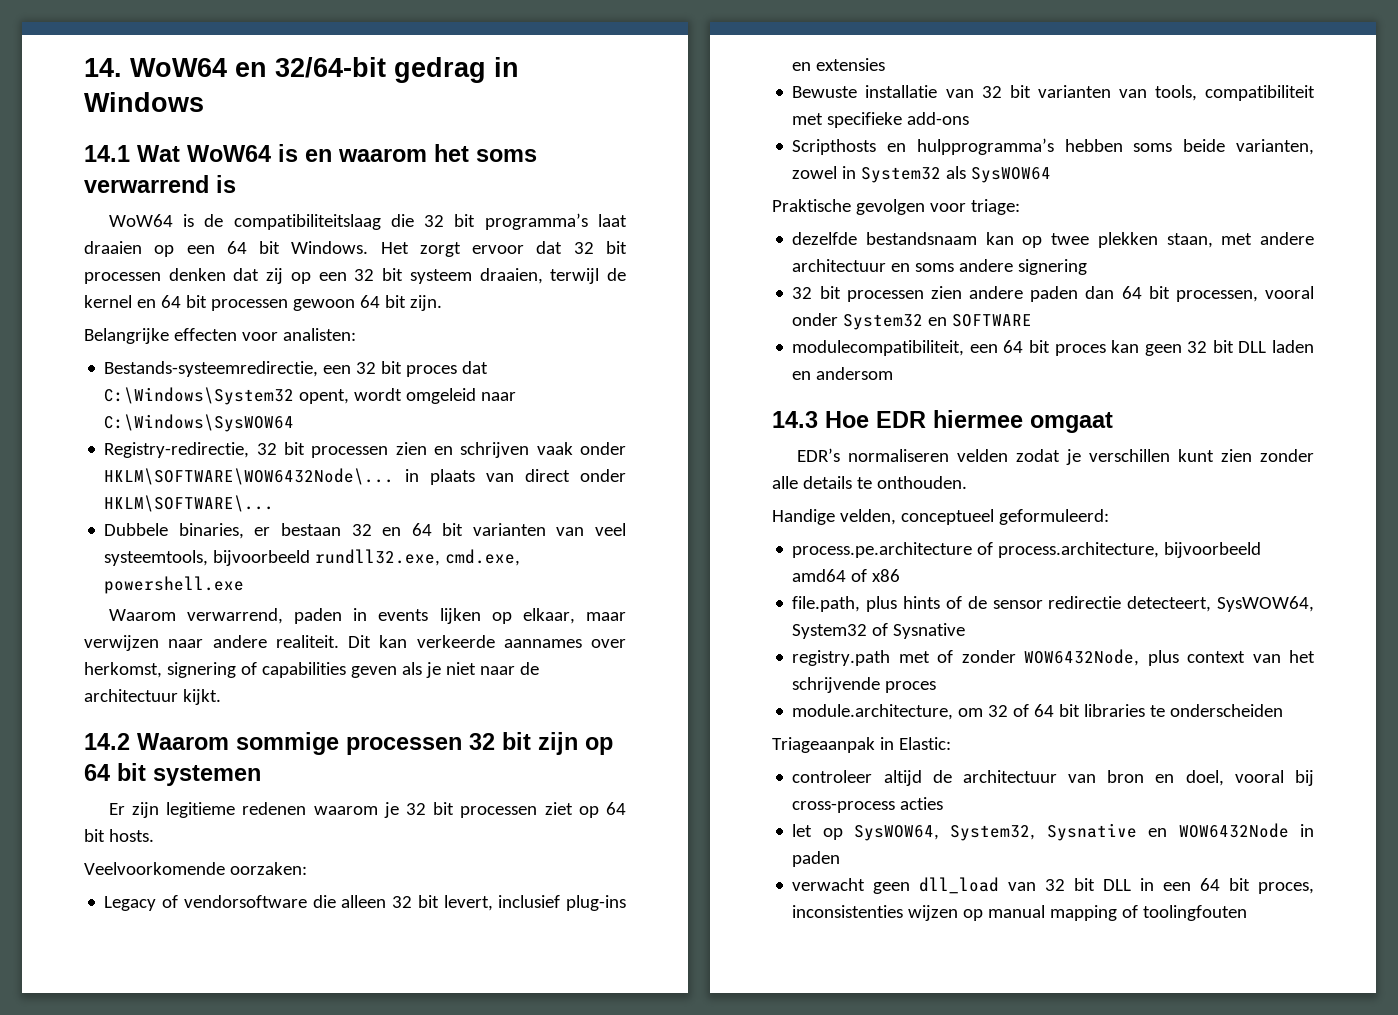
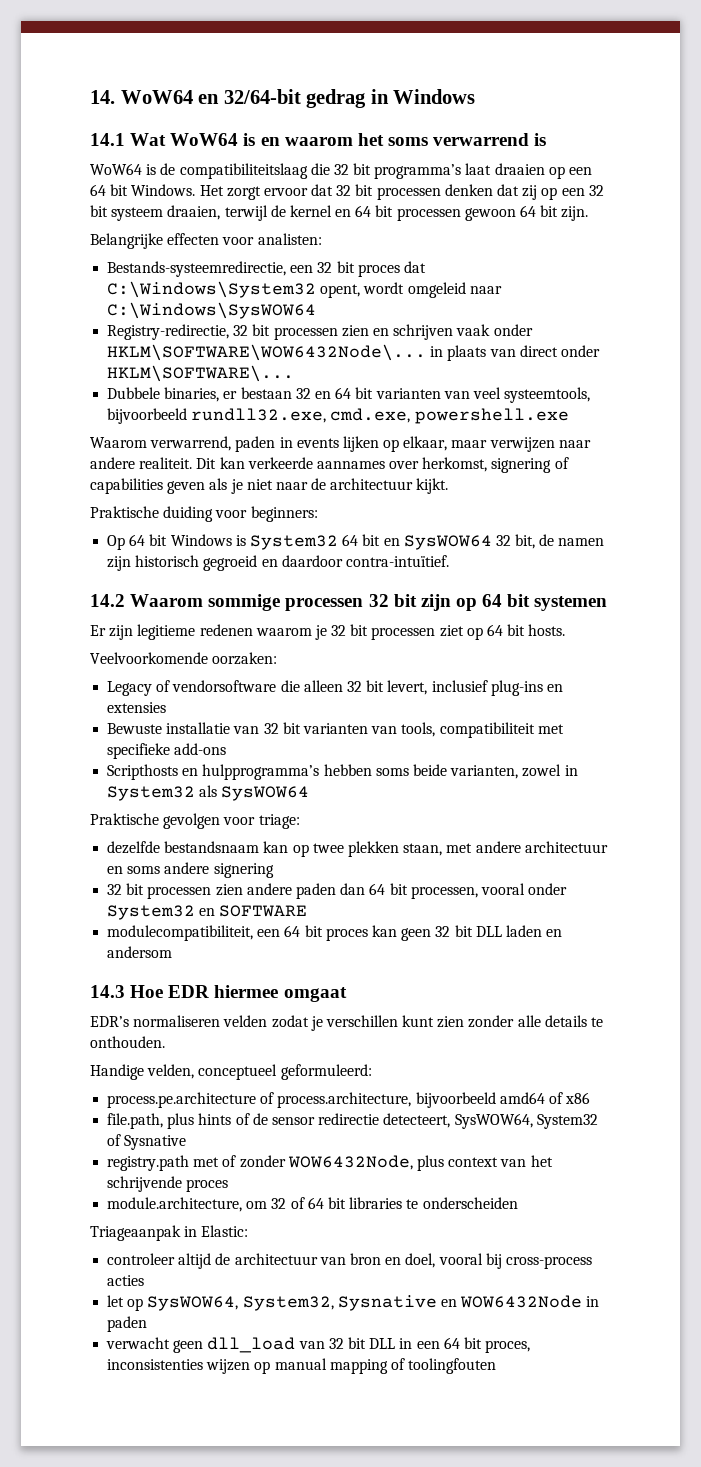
(221, 697) none -> [90,506,318,522] [107,534,605,550] [107,555,449,571] // Praktische duiding voor beginners: // Op 64 bit Windows is System32 64 bit en SysWOW64 32 bit, de namen zijn historisch gegroeid en daardoor contra-intuïtief.

